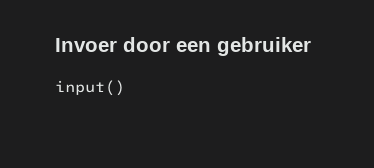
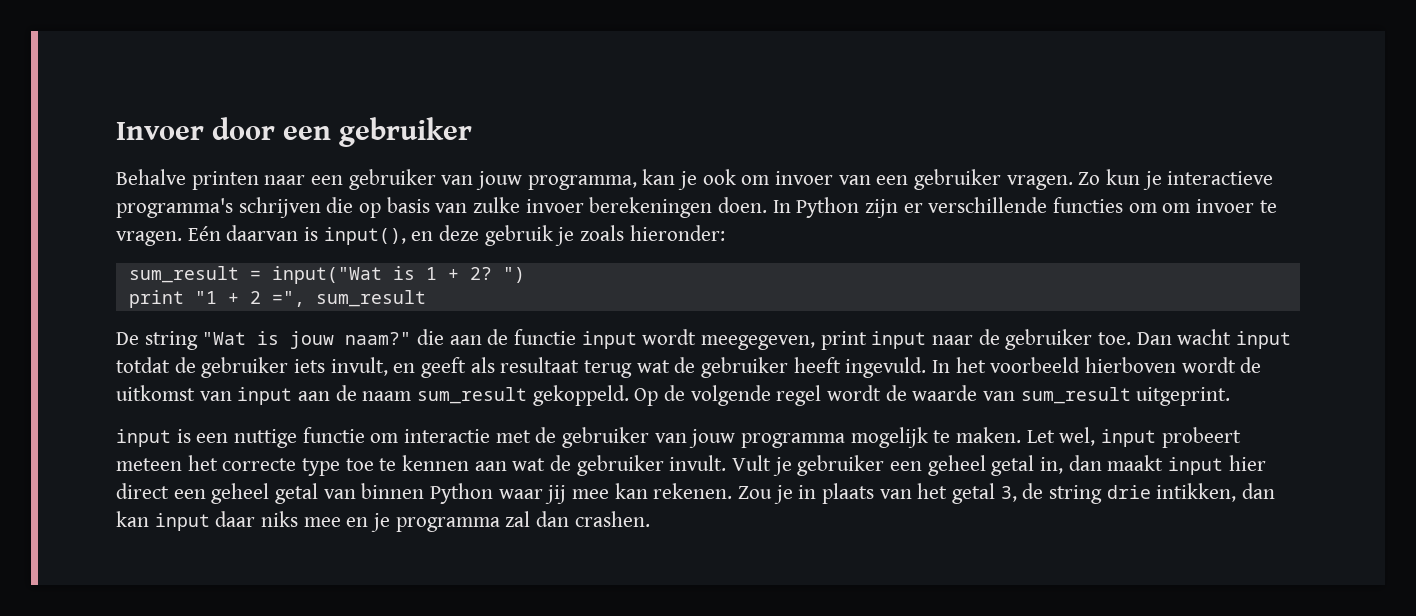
[55,80,125,96] input() -> [116,169,1274,190] [116,197,1277,218] [116,225,725,246] [128,266,525,284] [128,290,426,308] [116,329,1292,350] [116,357,1262,378] [116,385,1231,406] [116,427,1241,448] [116,455,1266,476] [116,483,1276,504] [116,511,650,532] Behalve printen naar een gebruiker van jouw programma, kan je ook om invoer van een gebruiker vragen. Zo kun je interactieve programma's schrijven die op basis van zulke invoer berekeningen doen. In Python zijn er verschillende functies om om invoer te vragen. Eén daarvan is input(), en deze gebruik je zoals hieronder: // sum_result = input("Wat is 1 + 2? ") // print "1 + 2 =", sum_result // De string "Wat is jouw naam?" die aan de functie input wordt meegegeven, print input naar de gebruiker toe. Dan wacht input totdat de gebruiker iets invult, en geeft als resultaat terug wat de gebruiker heeft ingevuld. In het voorbeeld hierboven wordt de uitkomst van input aan de naam sum_result gekoppeld. Op de volgende regel wordt de waarde van sum_result uitgeprint. // input is een nuttige functie om interactie met de gebruiker van jouw programma mogelijk te maken. Let wel, input probeert meteen het correcte type toe te kennen aan wat de gebruiker invult. Vult je gebruiker een geheel getal in, dan maakt input hier direct een geheel getal van binnen Python waar jij mee kan rekenen. Zou je in plaats van het getal 3, de string drie intikken, dan kan input daar niks mee en je programma zal dan crashen.

